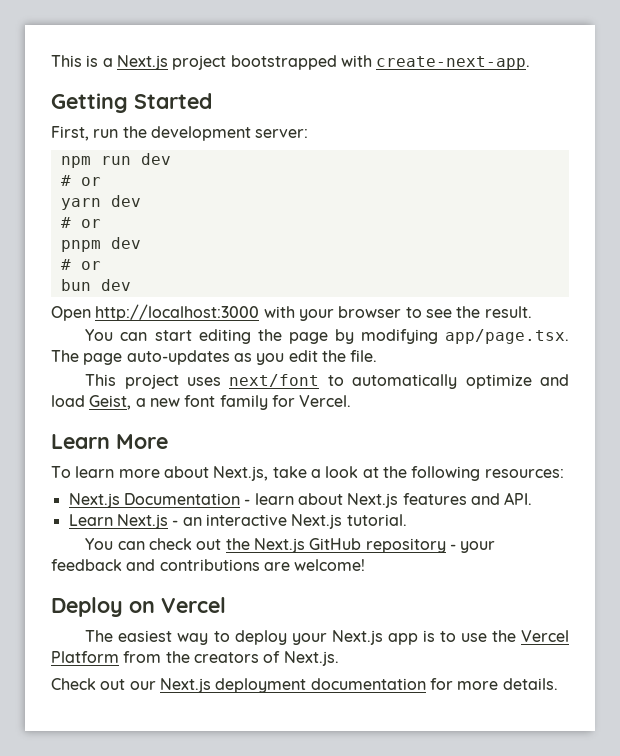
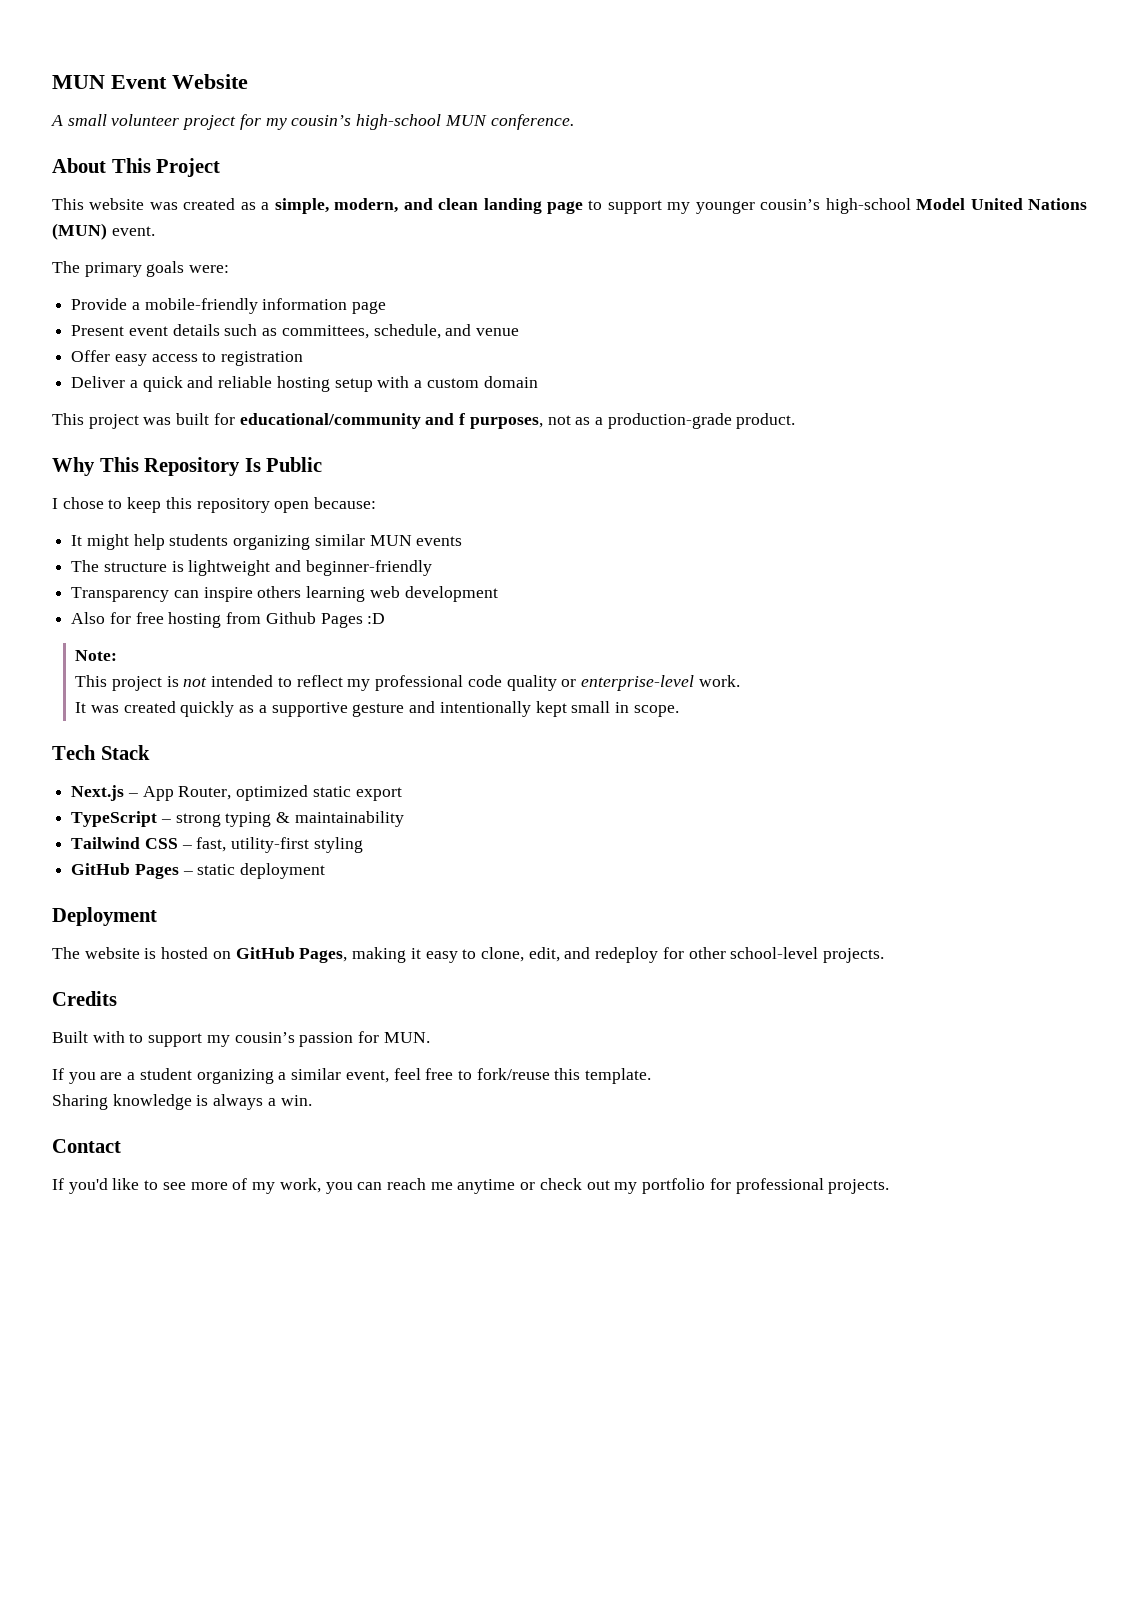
[51,55,531,70] [51,93,212,113] [51,126,309,141] [60,153,171,168] [60,175,101,186] [60,195,141,210] [60,217,101,228] [60,237,141,252] [60,259,101,270] [60,279,131,291] [51,304,532,321] [85,329,569,344] [51,350,378,365] [85,374,569,389] [51,395,352,410] [51,434,168,449] [51,466,564,481] [68,492,533,508] [68,514,407,529] [85,538,496,553] [51,559,366,571] [51,597,226,617] [85,630,569,645] [51,651,339,666] [51,678,558,693] This is a Next.js project bootstrapped with create-next-app. // Getting Started // First, run the development server: // npm run dev // # or // yarn dev // # or // pnpm dev // # or // bun dev // Open http://localhost:3000 with your browser to see the result. // You can start editing the page by modifying app/page.tsx. The page auto-updates as you edit the file. // This project uses next/font to automatically optimize and load Geist, a new font family for Vercel. // Learn More // To learn more about Next.js, take a look at the following resources: // Next.js Documentation - learn about Next.js features and API. // Learn Next.js - an interactive Next.js tutorial. // You can check out the Next.js GitHub repository - your feedback and contributions are welcome! // Deploy on Vercel // The easiest way to deploy your Next.js app is to use the Vercel Platform from the creators of Next.js. // Check out our Next.js deployment documentation for more details. -> [52,74,248,89] [51,114,574,130] [52,158,221,177] [52,198,1088,214] [52,223,155,240] [52,261,230,277] [71,298,387,314] [71,324,520,339] [71,350,304,366] [71,376,538,392] [52,413,796,429] [52,457,323,476] [52,497,377,513] [71,534,463,550] [71,560,432,576] [71,586,498,602] [71,612,386,628] [75,650,118,661] [75,675,740,691] [75,701,679,717] [52,745,150,760] [71,785,402,801] [71,811,404,827] [71,837,363,853] [71,863,326,879] [52,907,157,926] [52,947,885,963] [52,991,117,1006] [52,1031,430,1047] [52,1068,652,1084] [52,1094,312,1110] [52,1139,121,1153] [52,1178,890,1194] MUN Event Website // A small volunteer project for my cousin’s high-school MUN conference. // About This Project // This website was created as a simple, modern, and clean landing page to support my younger cousin’s high-school Model United Nations (MUN) event. // The primary goals were: // Provide a mobile-friendly information page // Present event details such as committees, schedule, and venue // Offer easy access to registration // Deliver a quick and reliable hosting setup with a custom domain // This project was built for educational/community and f purposes, not as a production-grade product. // Why This Repository Is Public // I chose to keep this repository open because: // It might help students organizing similar MUN events // The structure is lightweight and beginner-friendly // Transparency can inspire others learning web development // Also for free hosting from Github Pages :D // Note: // This project is not intended to reflect my professional code quality or enterprise-level work. // It was created quickly as a supportive gesture and intentionally kept small in scope. // Tech Stack // Next.js – App Router, optimized static export // TypeScript – strong typing & maintainability // Tailwind CSS – fast, utility-first styling // GitHub Pages – static deployment // Deployment // The website is hosted on GitHub Pages, making it easy to clone, edit, and redeploy for other school-level projects. // Credits // Built with to support my cousin’s passion for MUN. // If you are a student organizing a similar event, feel free to fork/reuse this template. // Sharing knowledge is always a win. // Contact // If you'd like to see more of my work, you can reach me anytime or check out my portfolio for professional projects.

